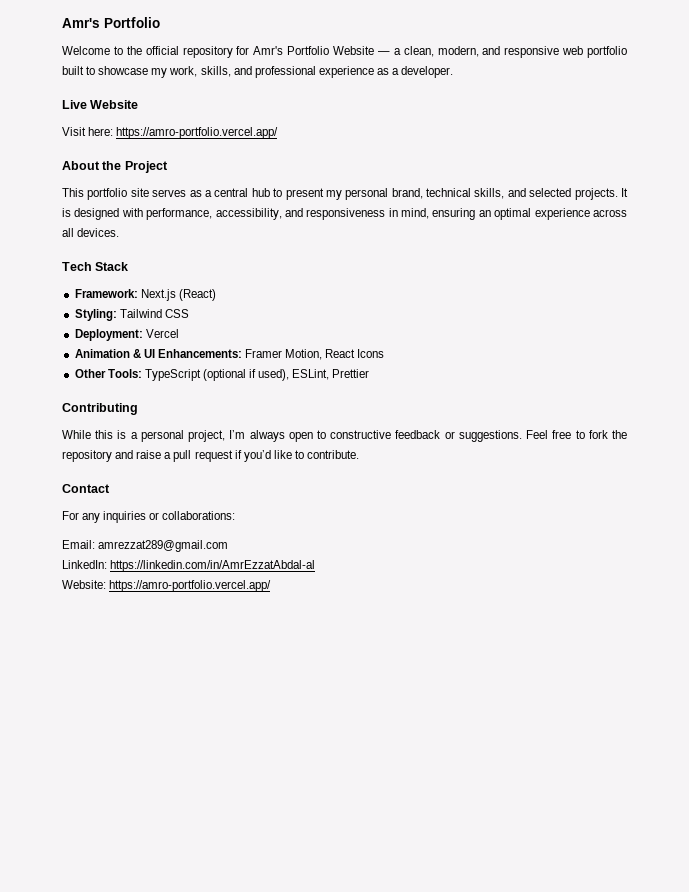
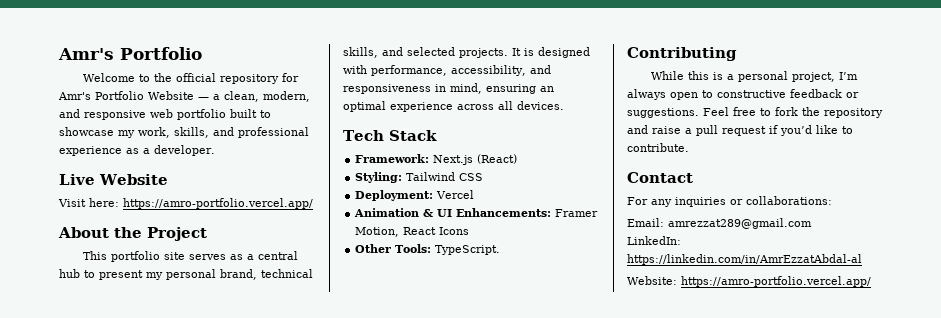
[144,369,370,381] TypeScript (optional if used), ESLint, Prettier -> [435,245,501,255] TypeScript.

